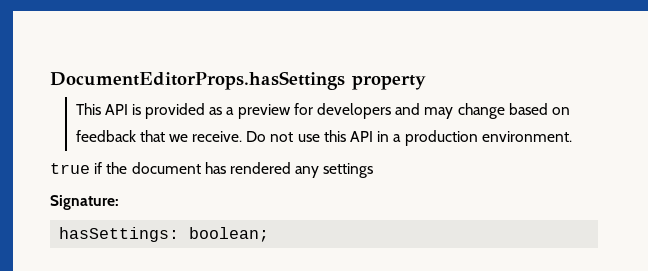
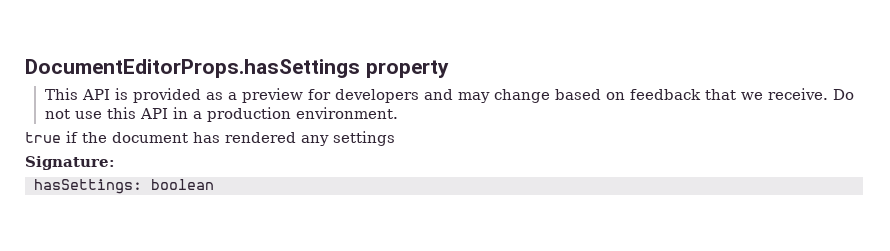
[189,227,270,242] boolean; -> [151,179,214,190] boolean

